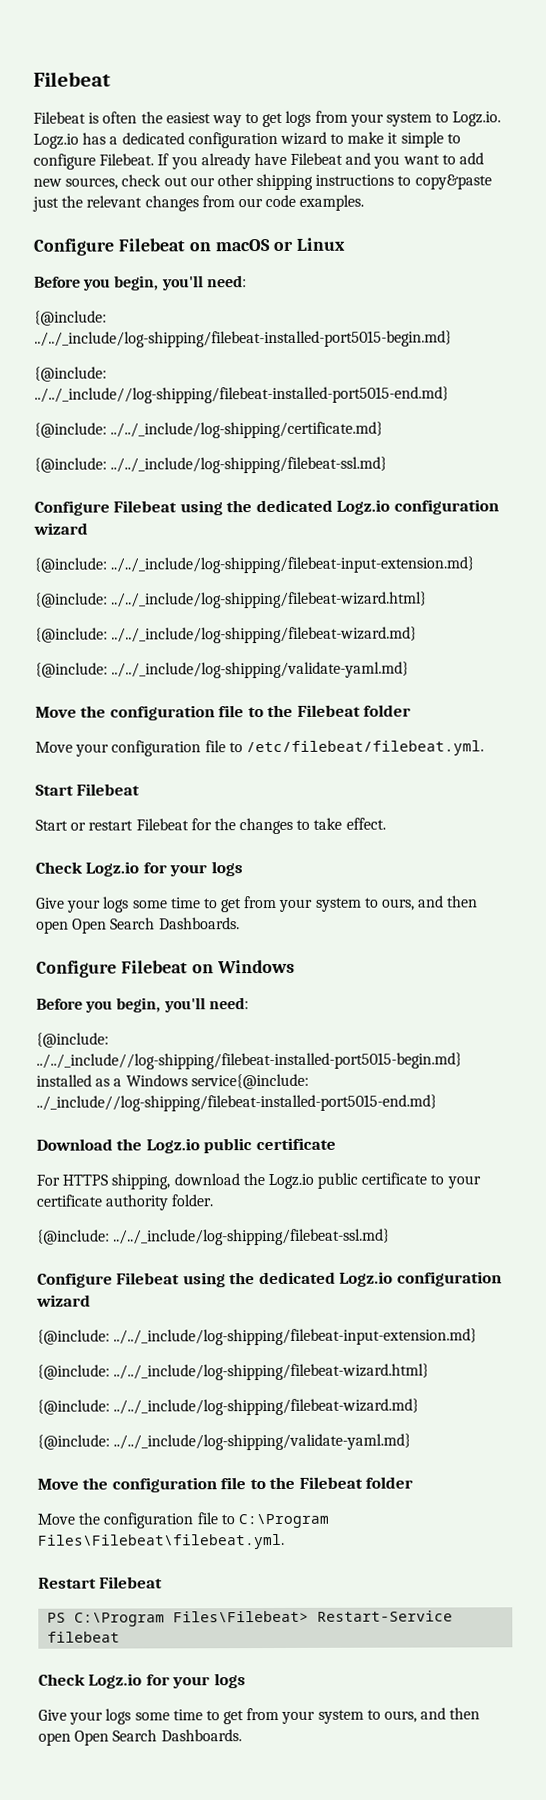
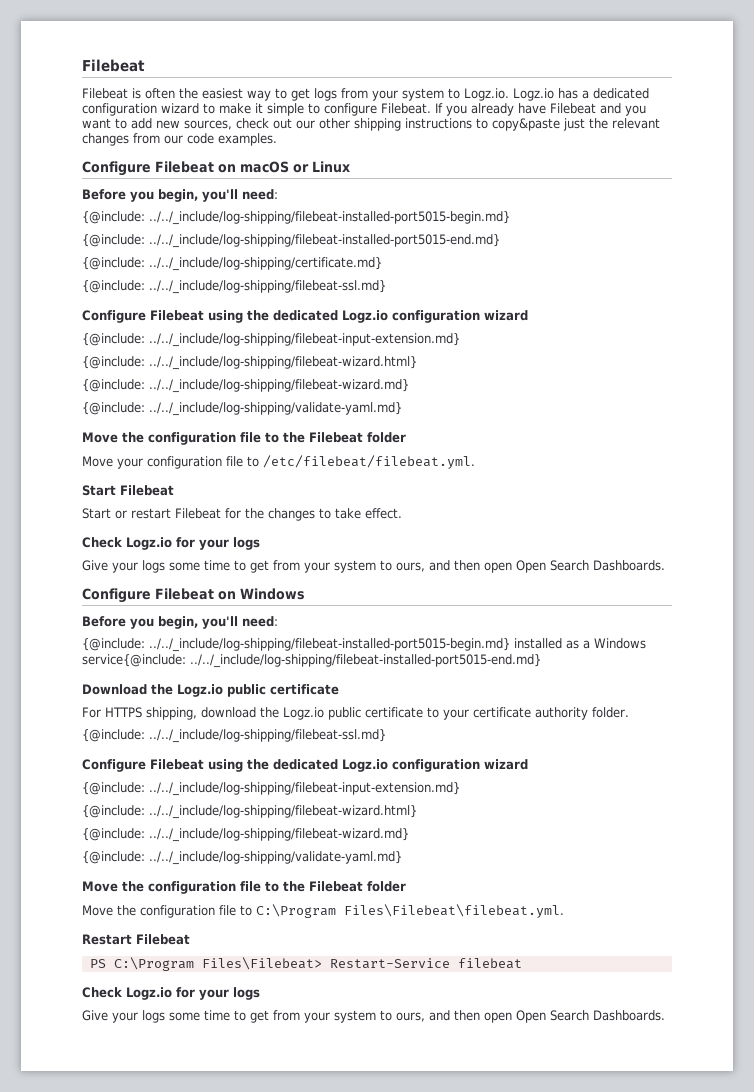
[34,386,449,404] ../../_include//log-shipping/filebeat-installed-port5015-end.md} -> [149,234,500,248] ../../_include/log-shipping/filebeat-installed-port5015-end.md}
[36,1052,462,1070] ../../_include//log-shipping/filebeat-installed-port5015-begin.md} -> [149,638,510,652] ../../_include/log-shipping/filebeat-installed-port5015-begin.md}
[36,1094,437,1112] ../_include//log-shipping/filebeat-installed-port5015-end.md} -> [190,654,541,668] ../../_include/log-shipping/filebeat-installed-port5015-end.md}

